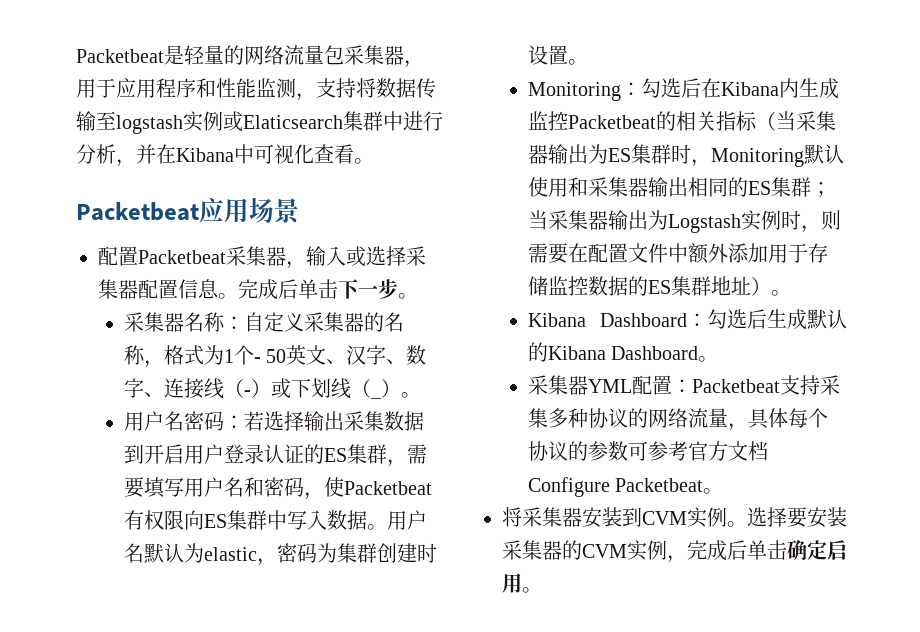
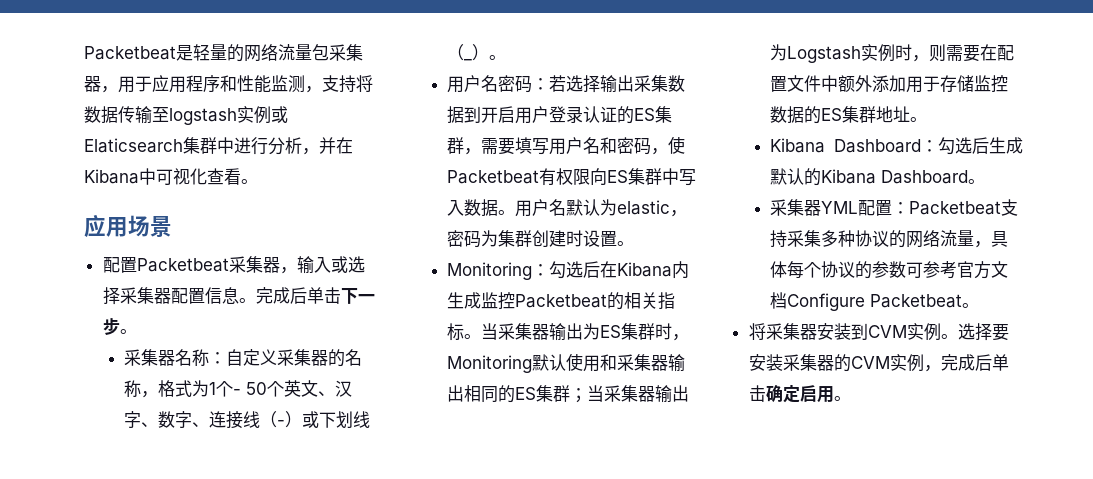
[76,202,199,221] Packetbeat -> (258, 181) none
(287, 356) none -> [267,381,285,397] 个
[756,112,777,131] （ -> [464,334,482,339] 。
[751,277,772,296] ） -> (911, 114) none

